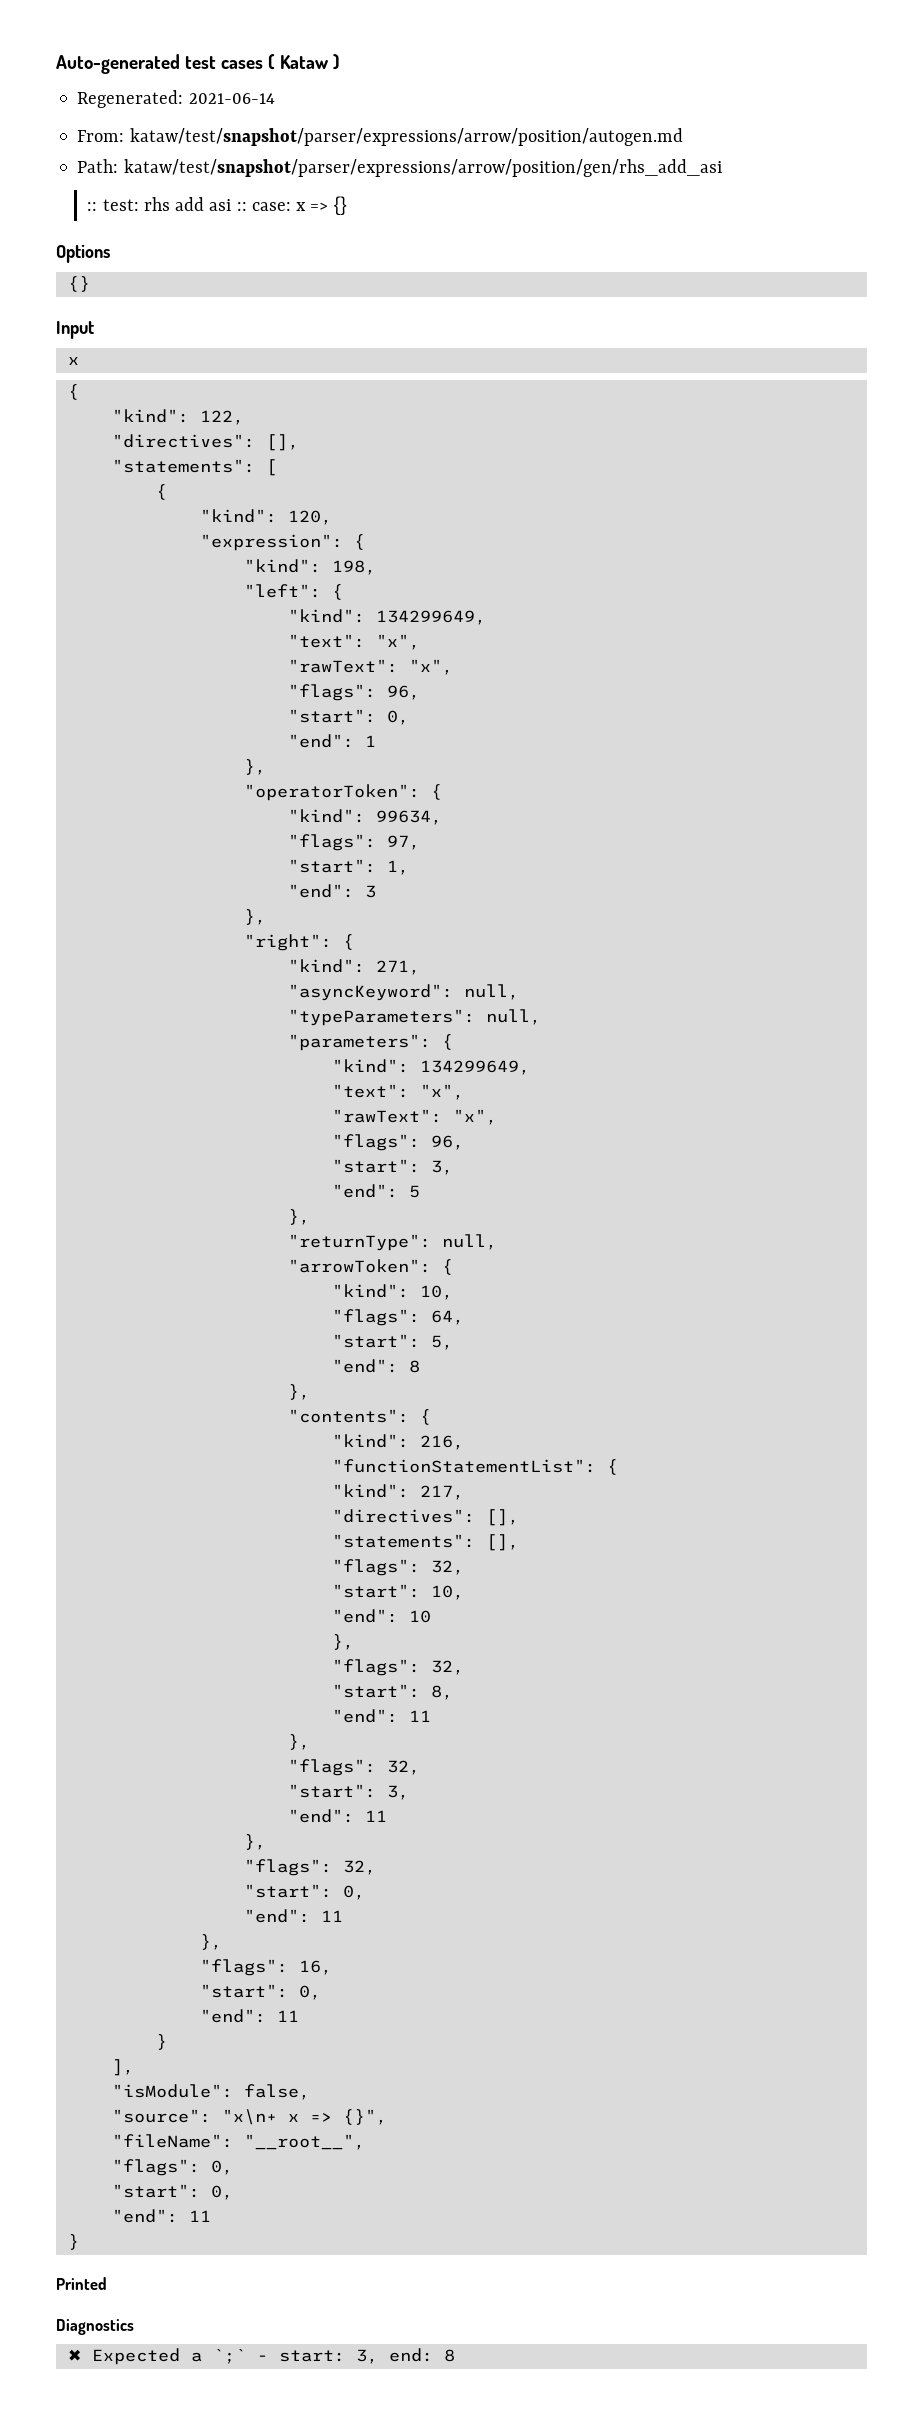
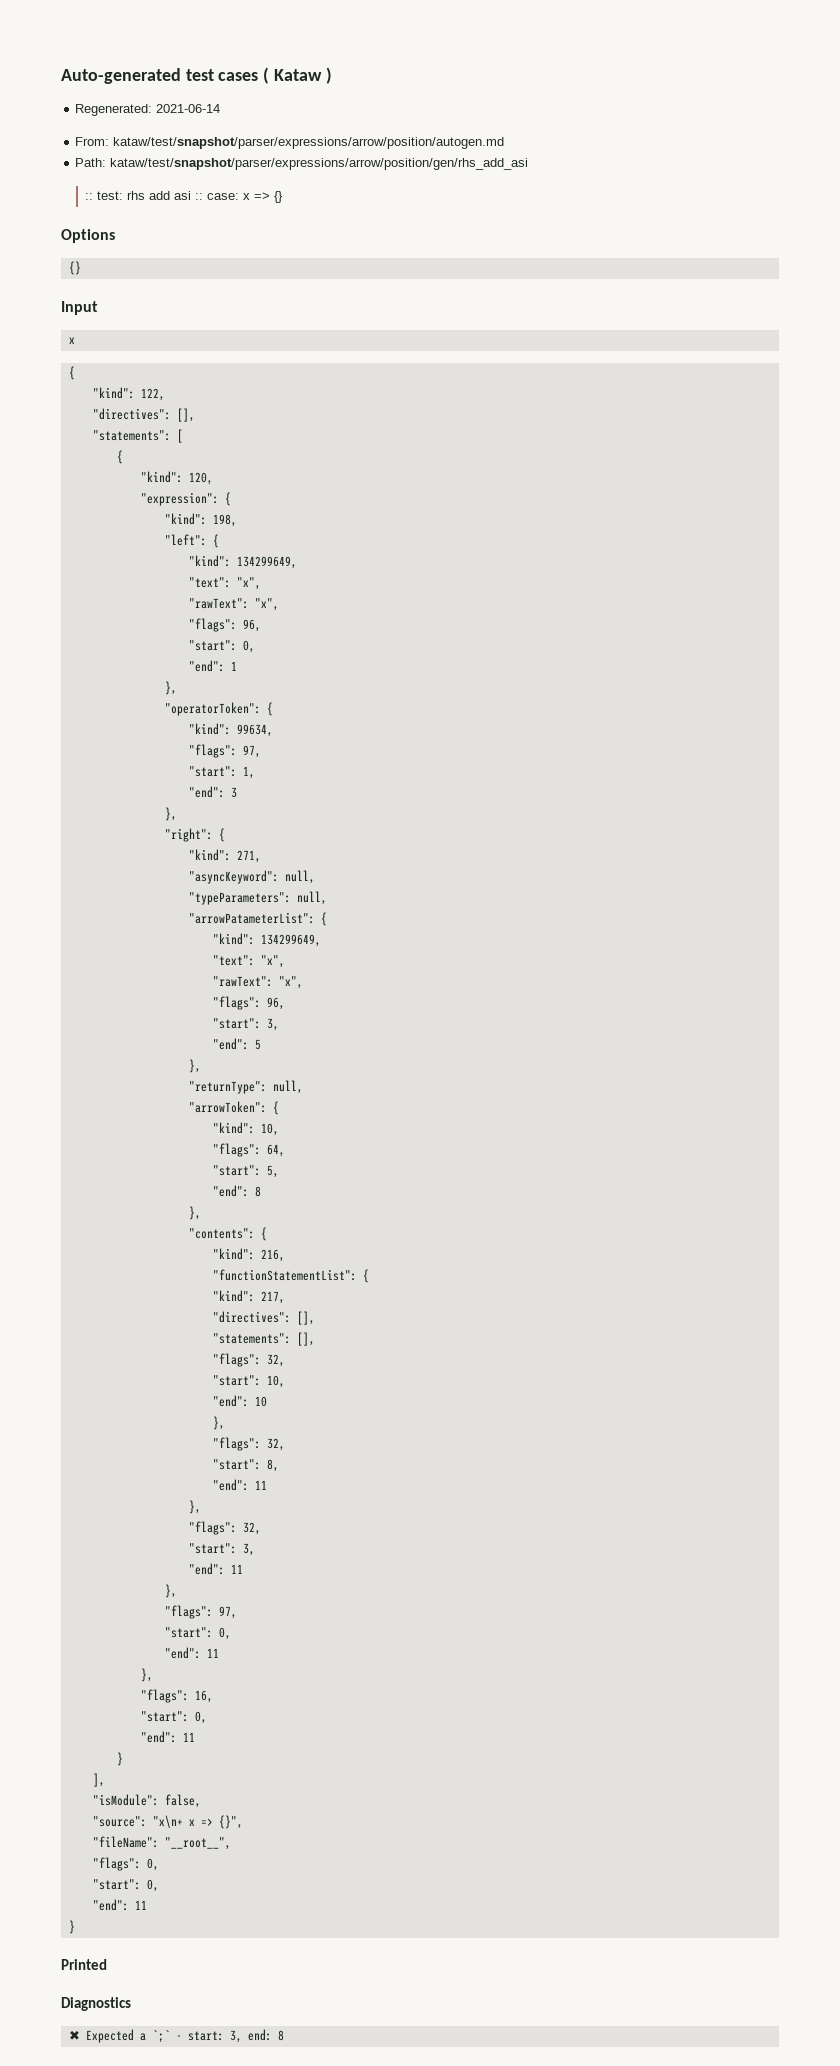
[287,1034,431,1051] "parameters": -> [188,912,315,924] "arrowPatameterList":
[342,1860,376,1875] 32, -> [218,1606,237,1619] 97,

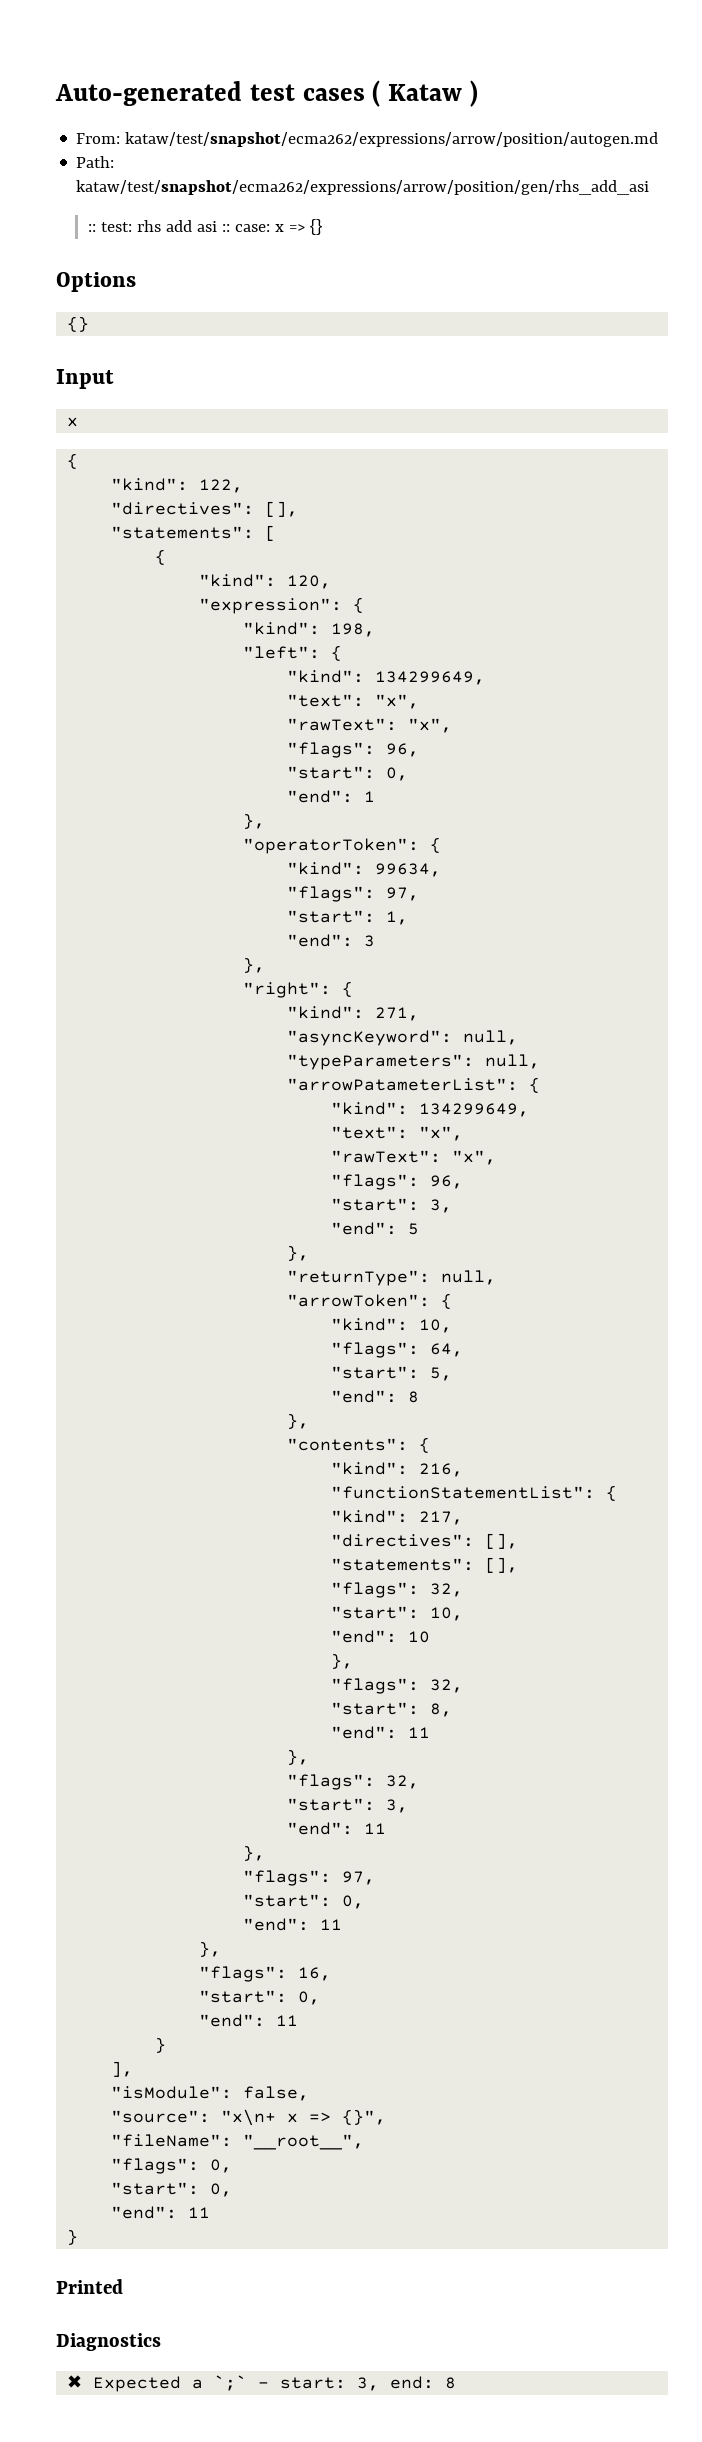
[75,104,221,116] // Regenerated: 2021-06-14 -> (479, 93) none
[113,137,505,149] kataw/test/snapshot/parser/expressions/arrow/position/autogen.md -> [125,132,659,147] kataw/test/snapshot/ecma262/expressions/arrow/position/autogen.md
[110,158,529,170] kataw/test/snapshot/parser/expressions/arrow/position/gen/rhs_add_asi -> [76,180,650,195] kataw/test/snapshot/ecma262/expressions/arrow/position/gen/rhs_add_asi

